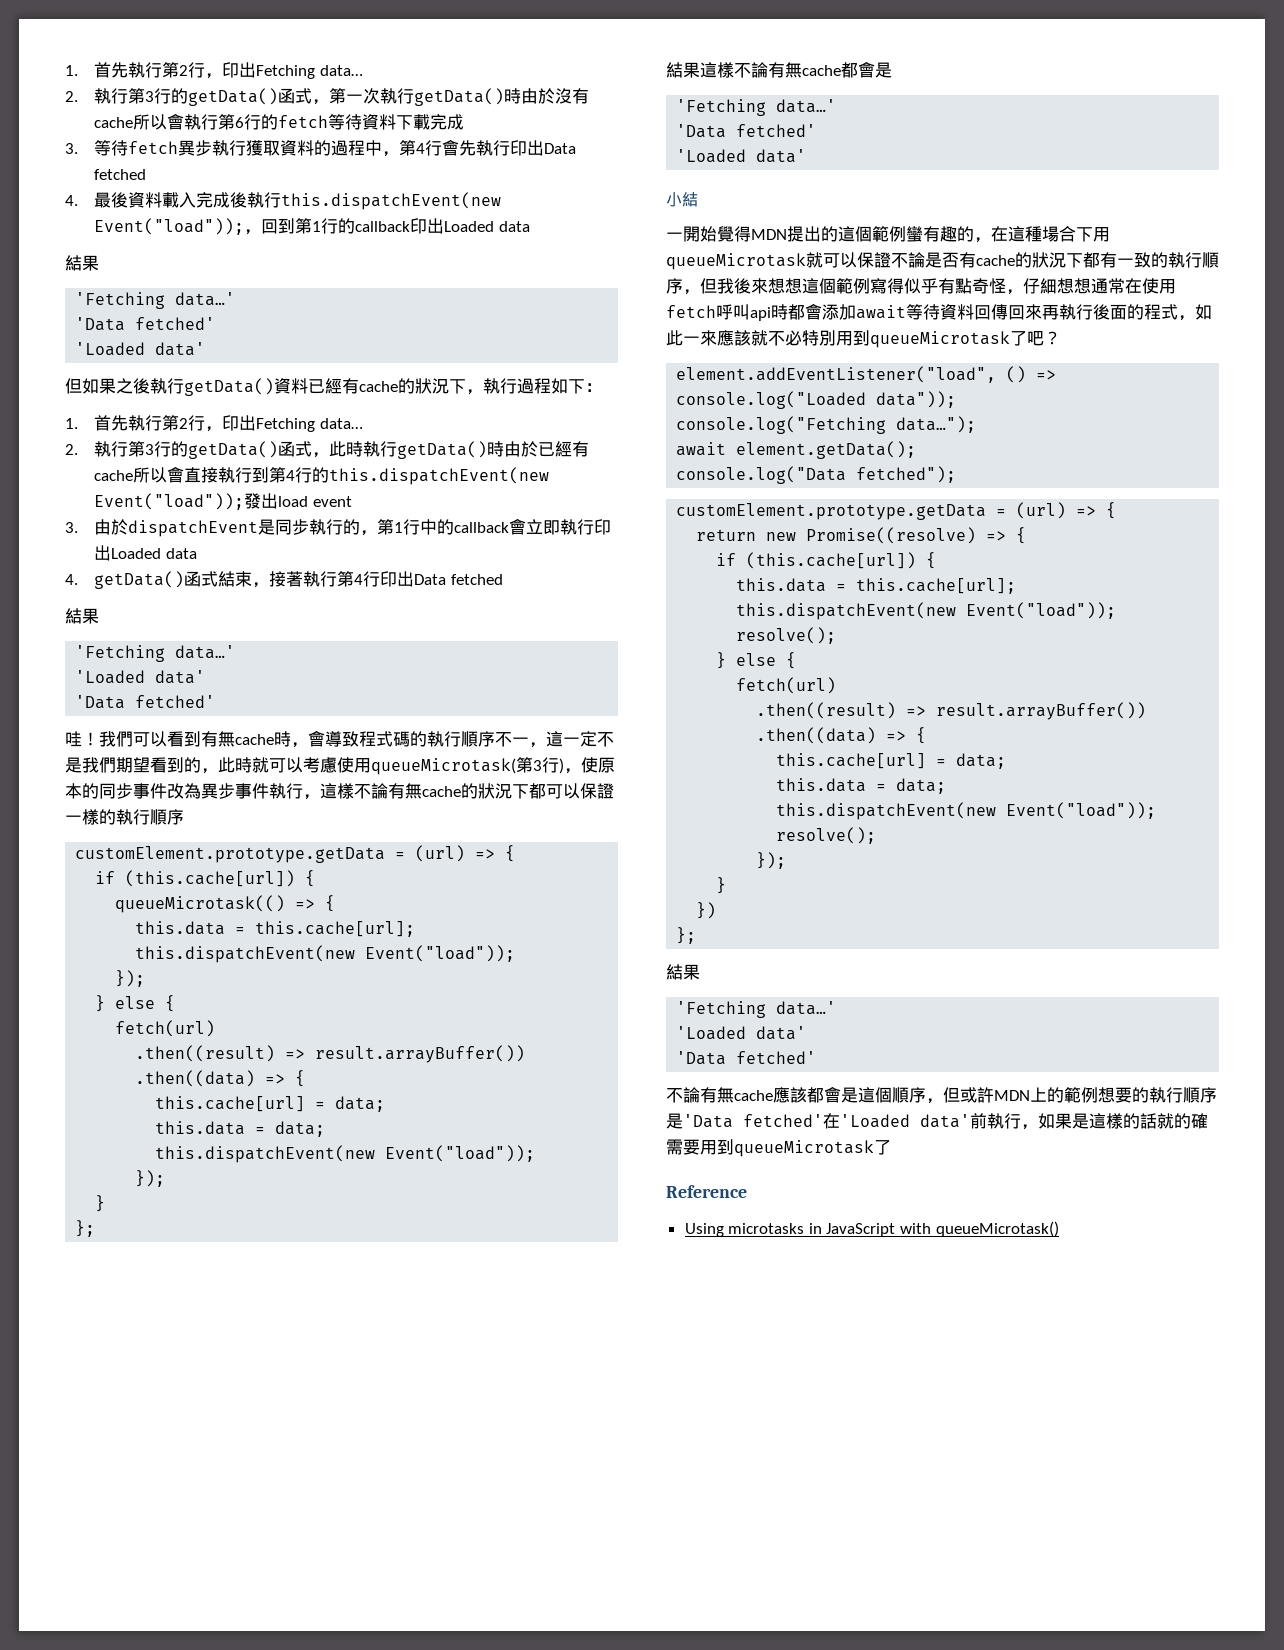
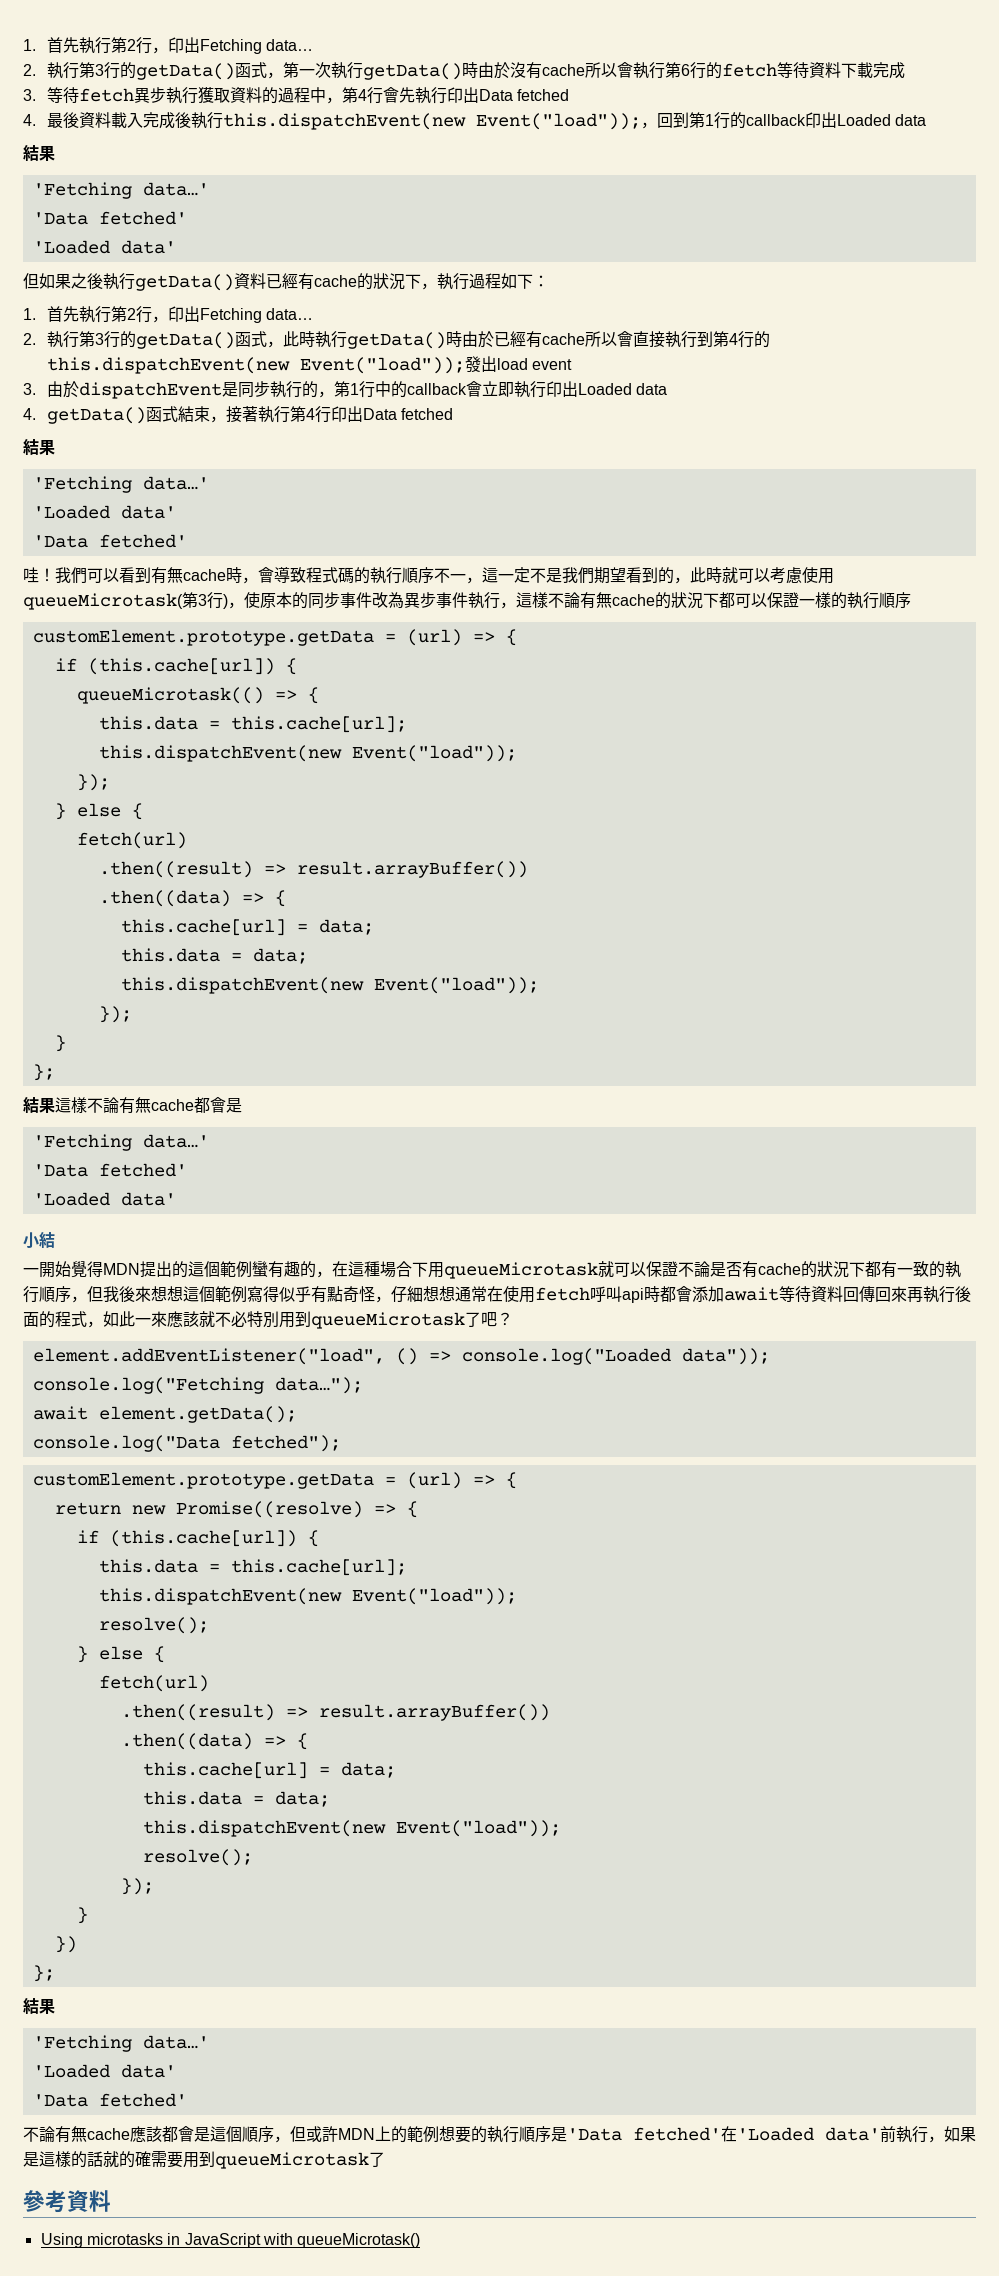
[666,1185,747,1198] Reference -> [23,2190,111,2213] 參考資料

